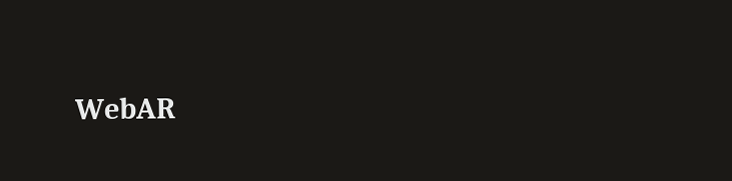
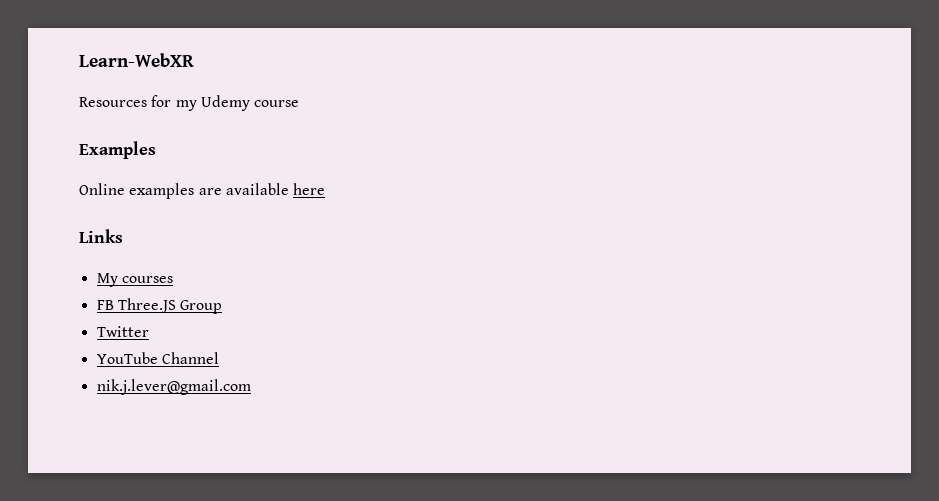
[74,96,176,120] WebAR -> [79,53,194,67] [79,95,300,111] [79,141,156,159] [79,183,326,199] [79,229,123,243] [96,273,173,287] [96,298,223,314] [96,326,149,337] [96,352,219,364] [96,379,251,395] Learn-WebXR // Resources for my Udemy course // Examples // Online examples are available here // Links // My courses // FB Three.JS Group // Twitter // YouTube Channel // nik.j.lever@gmail.com

